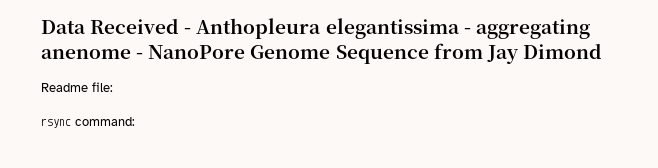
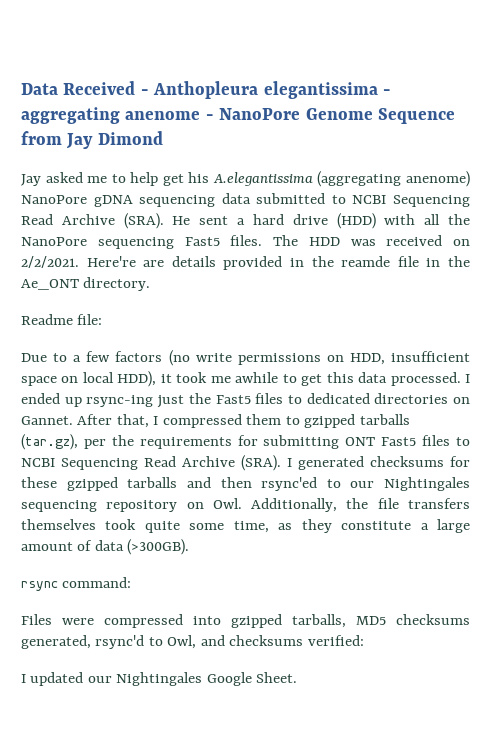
[41,82,113,92] [41,117,135,128] Readme file: // rsync command: -> [21,171,470,187] [21,193,470,207] [21,213,470,229] [21,235,470,249] [21,256,471,270] [21,277,151,291] [21,314,103,325] [21,350,470,366] [21,371,470,387] [21,393,470,408] [21,414,410,428] [21,434,471,450] [21,455,470,471] [21,477,470,491] [21,498,470,512] [21,519,471,533] [21,539,190,555] [21,577,132,591] [21,614,470,628] [21,635,364,649] [21,672,298,686] Jay asked me to help get his A.elegantissima (aggregating anenome) NanoPore gDNA sequencing data submitted to NCBI Sequencing Read Archive (SRA). He sent a hard drive (HDD) with all the NanoPore sequencing Fast5 files. The HDD was received on 2/2/2021. Here're are details provided in the reamde file in the Ae_ONT directory. // Readme file: // Due to a few factors (no write permissions on HDD, insufficient space on local HDD), it took me awhile to get this data processed. I ended up rsync-ing just the Fast5 files to dedicated directories on Gannet. After that, I compressed them to gzipped tarballs (tar.gz), per the requirements for submitting ONT Fast5 files to NCBI Sequencing Read Archive (SRA). I generated checksums for these gzipped tarballs and then rsync'ed to our Nightingales sequencing repository on Owl. Additionally, the file transfers themselves took quite some time, as they constitute a large amount of data (>300GB). // rsync command: // Files were compressed into gzipped tarballs, MD5 checksums generated, rsync'd to Owl, and checksums verified: // I updated our Nightingales Google Sheet.

